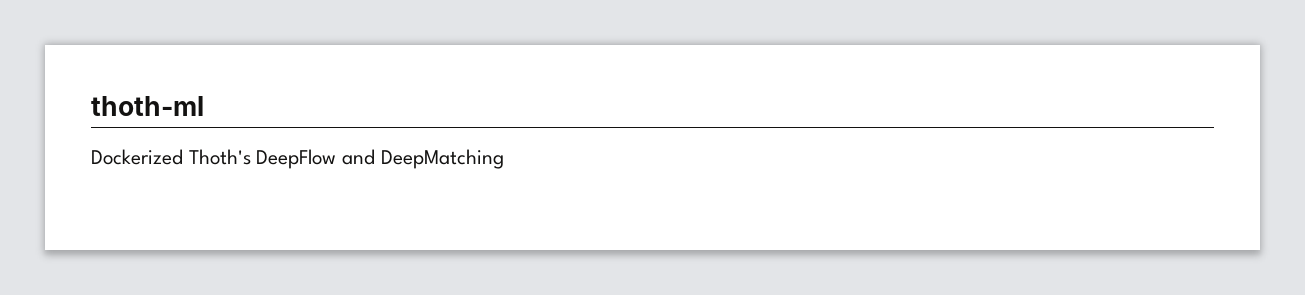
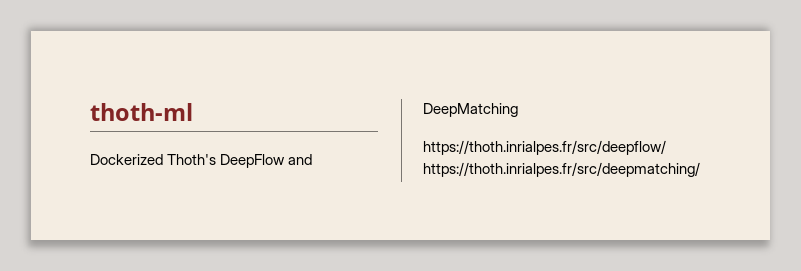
(504, 159) none -> [423,140,666,155] [423,162,700,177] // https://thoth.inrialpes.fr/src/deepflow/ https://thoth.inrialpes.fr/src/deepmatching/

